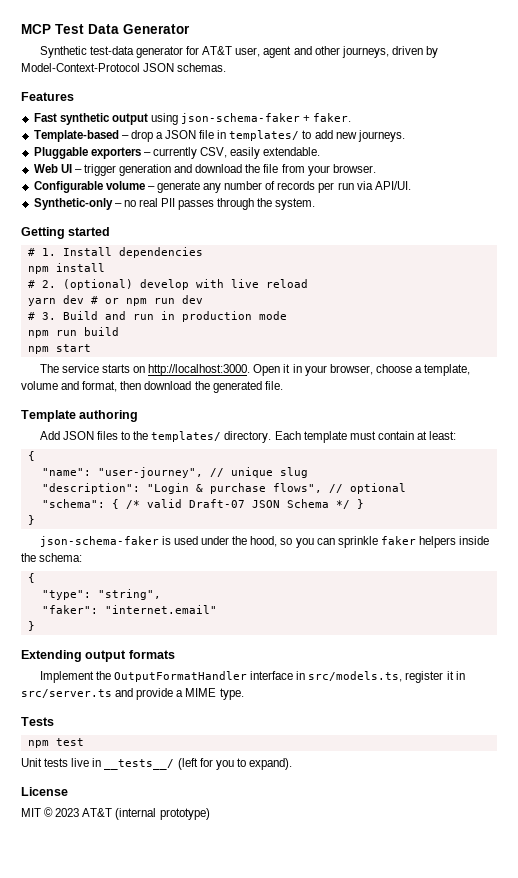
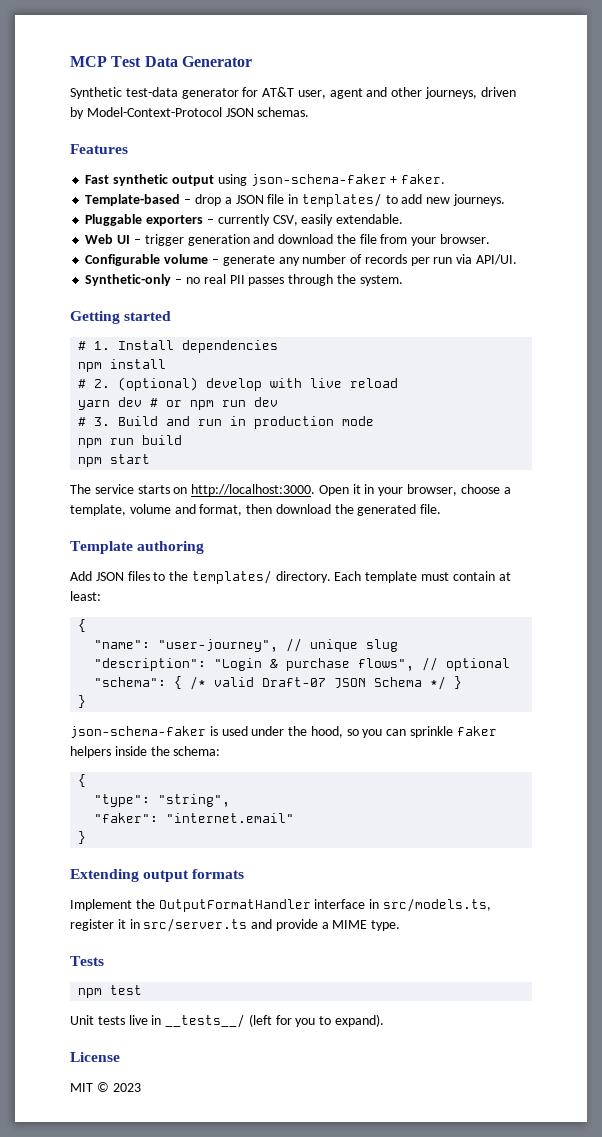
[82,808,210,820] AT&T (internal prototype) -> (141, 1087) none

